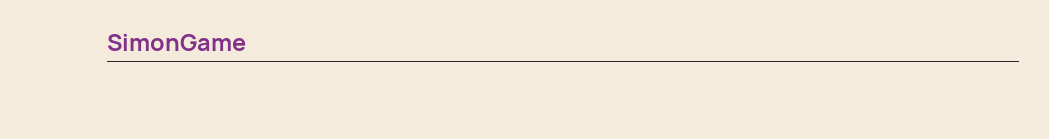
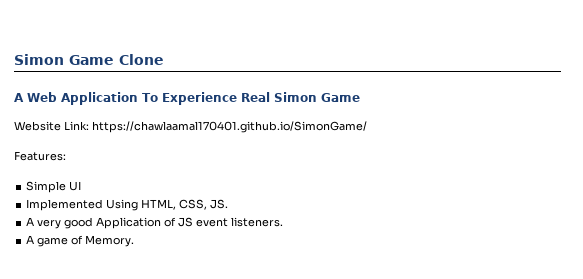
[107,34,246,51] SimonGame -> [14,54,164,65] [14,92,360,105] [14,121,367,133] [14,151,66,161] [26,181,82,193] [26,199,229,211] [26,217,284,229] [26,235,135,247] Simon Game Clone // A Web Application To Experience Real Simon Game // Website Link: https://chawlaamal170401.github.io/SimonGame/ // Features: // Simple UI // Implemented Using HTML, CSS, JS. // A very good Application of JS event listeners. // A game of Memory.

